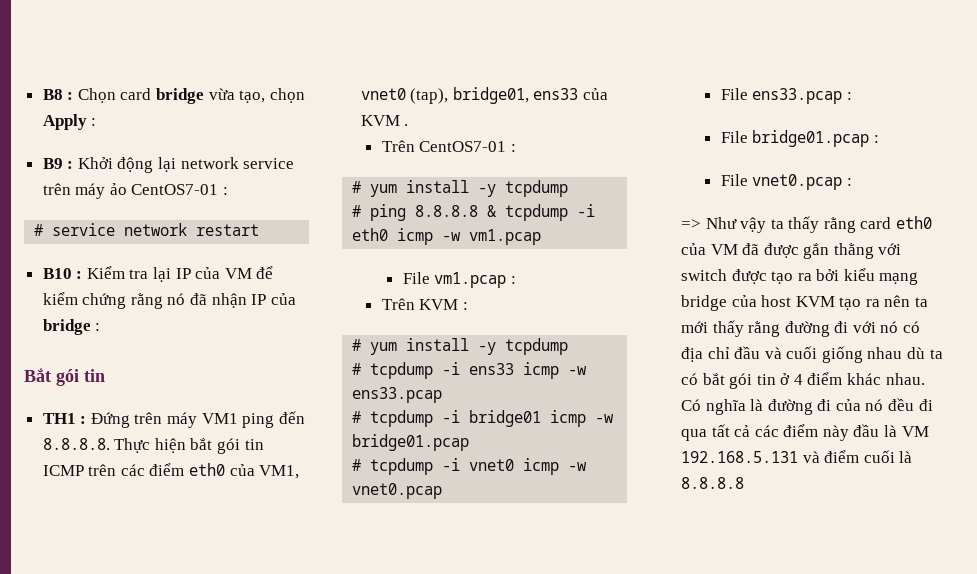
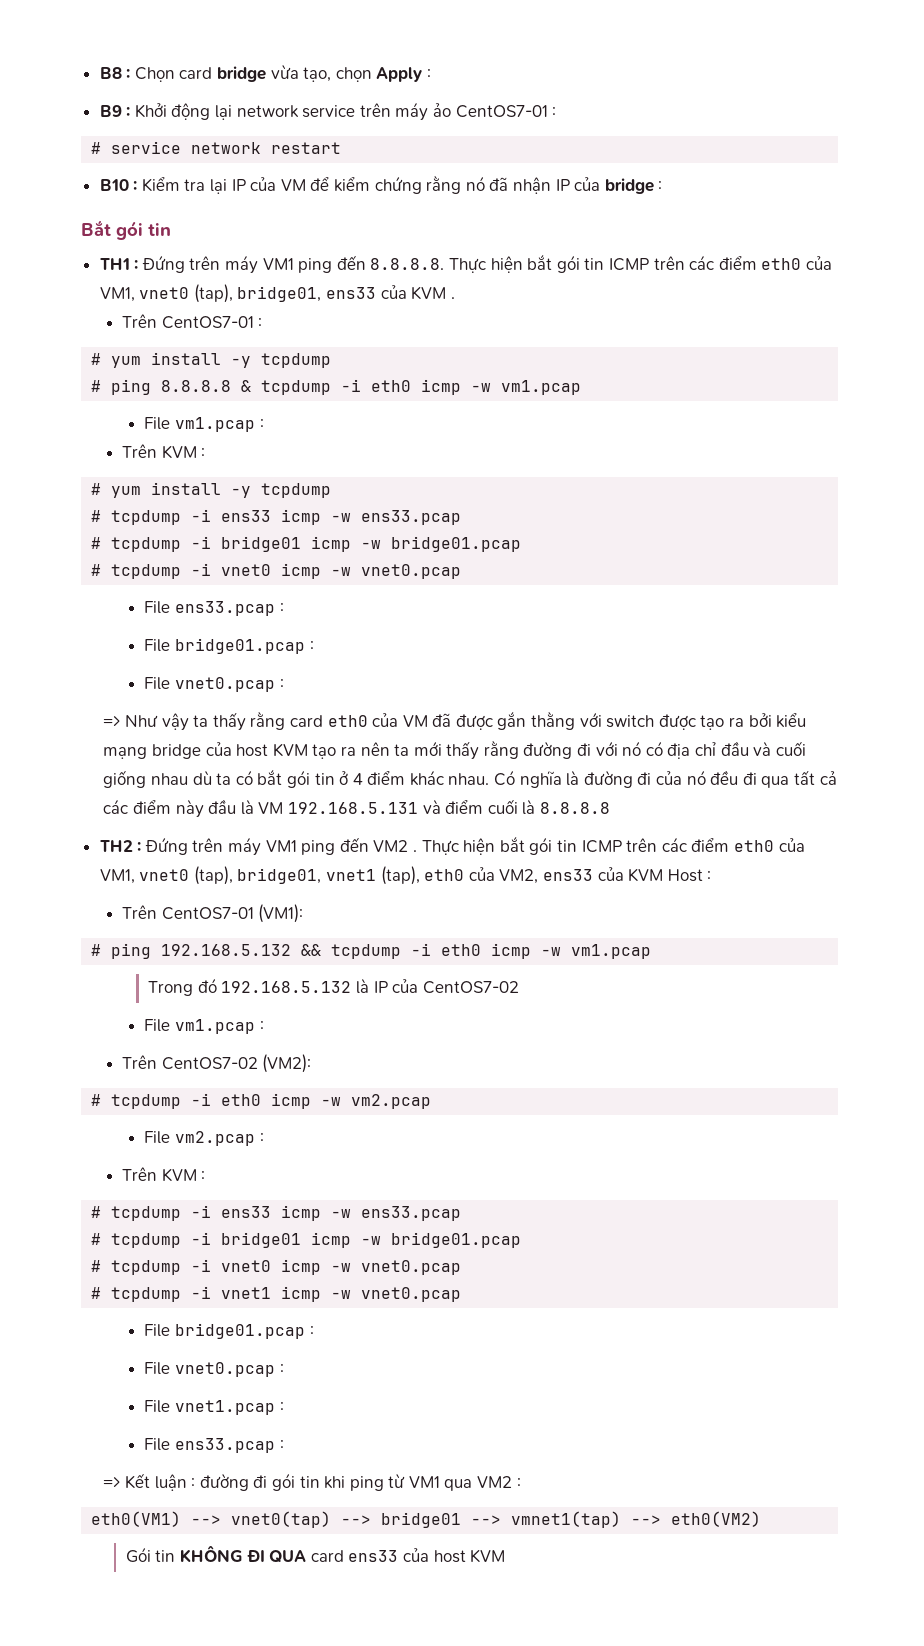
(744, 483) none -> [99,836,805,856] [99,866,712,885] [122,904,304,923] [91,943,652,959] [148,978,519,996] [144,1019,264,1034] [122,1054,312,1073] [91,1093,432,1109] [144,1131,264,1146] [122,1167,206,1182] [91,1205,462,1221] [91,1232,522,1248] [91,1259,462,1275] [91,1286,462,1302] [144,1323,314,1339] [144,1362,284,1377] [144,1400,284,1415] [144,1438,284,1453] [103,1473,521,1491] [91,1511,762,1528] [125,1546,506,1563] // TH2 : Đứng trên máy VM1 ping đến VM2 . Thực hiện bắt gói tin ICMP trên các điểm eth0 của VM1, vnet0 (tap), bridge01, vnet1 (tap), eth0 của VM2, ens33 của KVM Host : // Trên CentOS7-01 (VM1): // # ping 192.168.5.132 && tcpdump -i eth0 icmp -w vm1.pcap // Trong đó 192.168.5.132 là IP của CentOS7-02 // File vm1.pcap : // Trên CentOS7-02 (VM2): // # tcpdump -i eth0 icmp -w vm2.pcap // File vm2.pcap : // Trên KVM : // # tcpdump -i ens33 icmp -w ens33.pcap // # tcpdump -i bridge01 icmp -w bridge01.pcap // # tcpdump -i vnet0 icmp -w vnet0.pcap // # tcpdump -i vnet1 icmp -w vnet0.pcap // File bridge01.pcap : // File vnet0.pcap : // File vnet1.pcap : // File ens33.pcap : // => Kết luận : đường đi gói tin khi ping từ VM1 qua VM2 : // eth0(VM1) --> vnet0(tap) --> bridge01 --> vmnet1(tap) --> eth0(VM2) // Gói tin KHÔNG ĐI QUA card ens33 của host KVM

